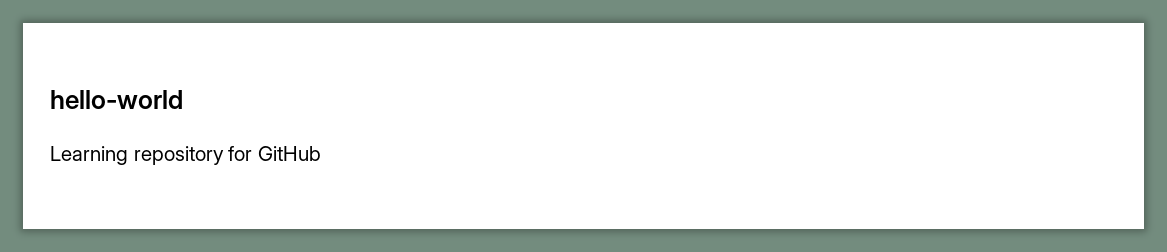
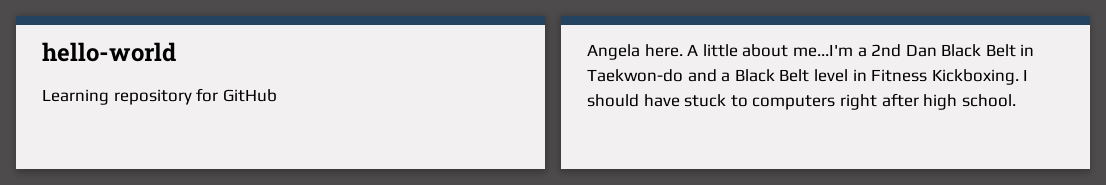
(321, 153) none -> [587,44,1035,60] [587,69,1029,85] [587,93,1016,110] // Angela here. A little about me...I'm a 2nd Dan Black Belt in Taekwon-do and a Black Belt level in Fitness Kickboxing. I should have stuck to computers right after high school.

